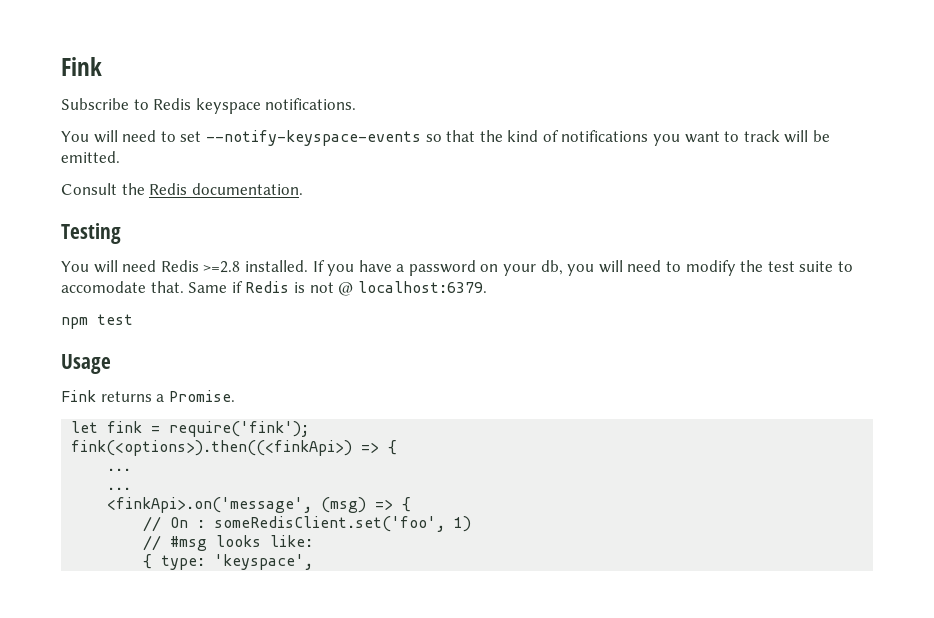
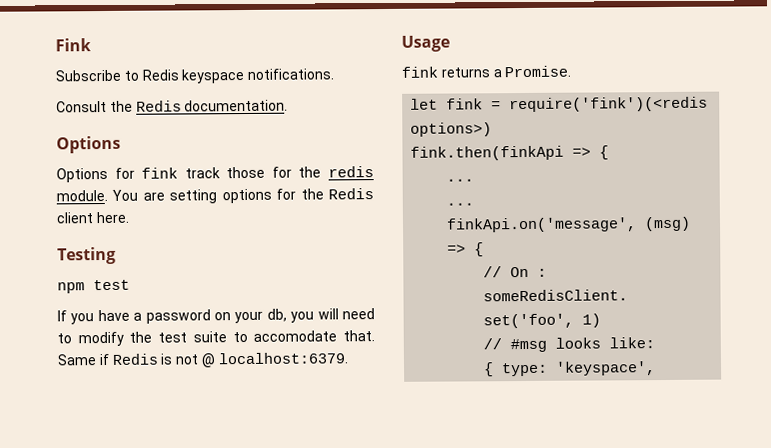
[61,130,831,146] [61,151,120,163] [61,183,303,195] [61,223,121,244] [61,260,308,273] You will need to set --notify-keyspace-events so that the kind of notifications you want to track will be emitted. // Consult the Redis documentation. // Testing // You will need Redis >=2.8 installed. -> [56,99,289,113] [56,135,121,154] [56,166,374,183] [56,188,374,204] [56,211,129,224] [57,246,116,265] [57,279,130,294] Consult the Redis documentation. // Options // Options for fink track those for the redis module. You are setting options for the Redis client here. // Testing // npm test //
[61,314,133,329] // npm test -> (348, 358) none
[61,390,96,402] Fink -> [401,66,438,78] fink
[169,421,310,437] [71,440,353,456] require('fink'); // fink(<options>).then((<finkApi>) -> [509,96,709,113] [410,122,493,137] [410,145,565,161] require('fink')(<redis options>) // fink.then(finkApi
[107,497,313,513] <finkApi>.on('message', -> [446,217,638,233] finkApi.on('message',

